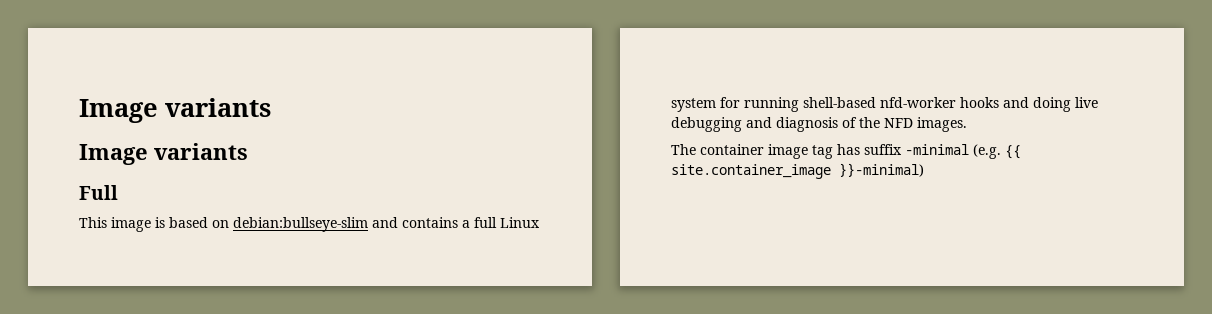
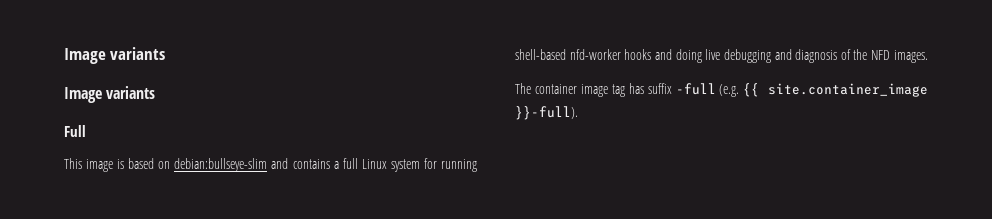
[905,144,969,155] -minimal -> [675,83,716,95] -full
[839,163,924,177] }}-minimal) -> [515,106,578,120] }}-full).

